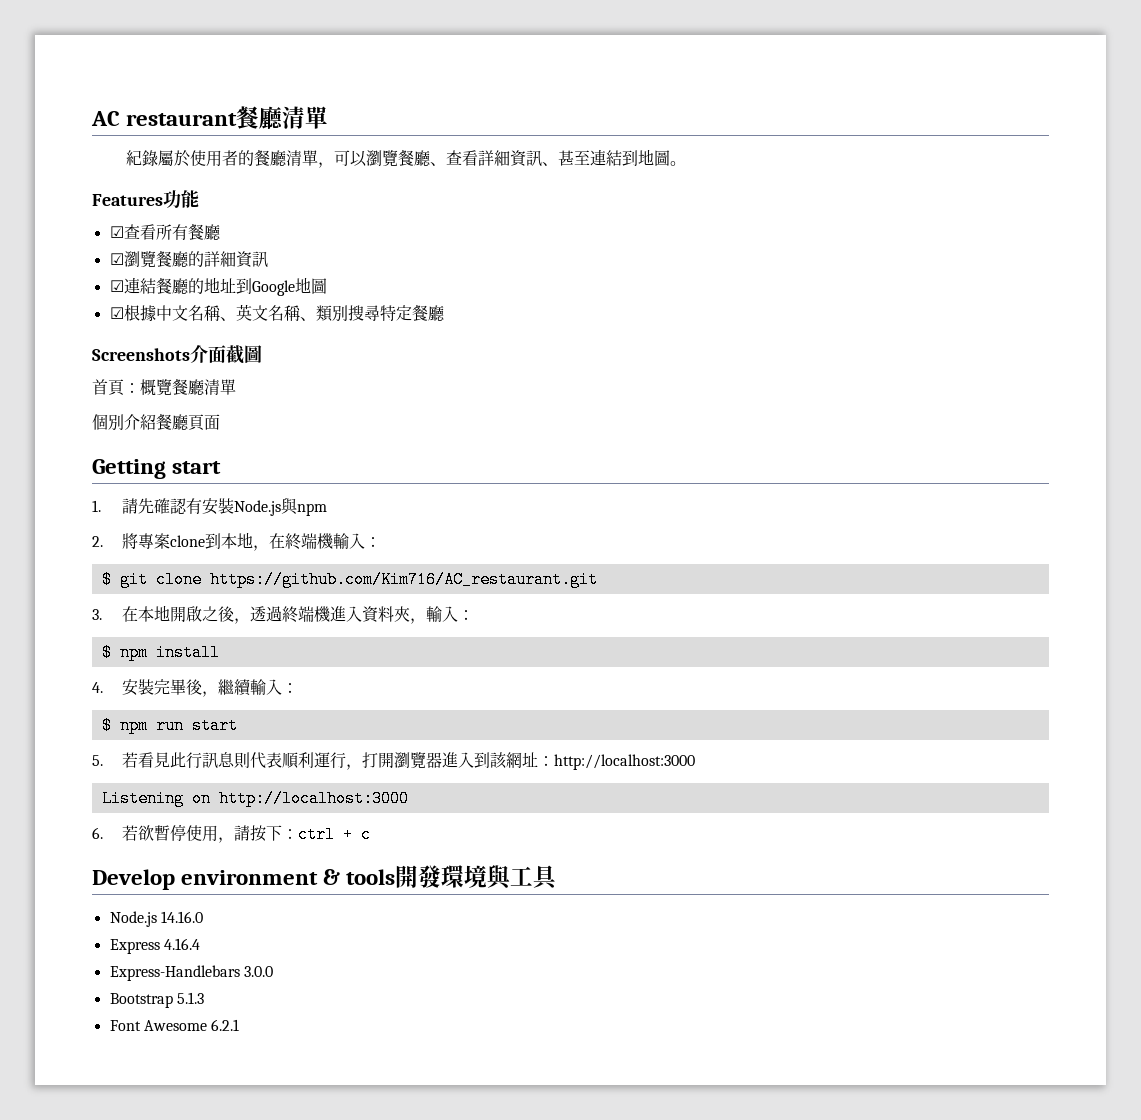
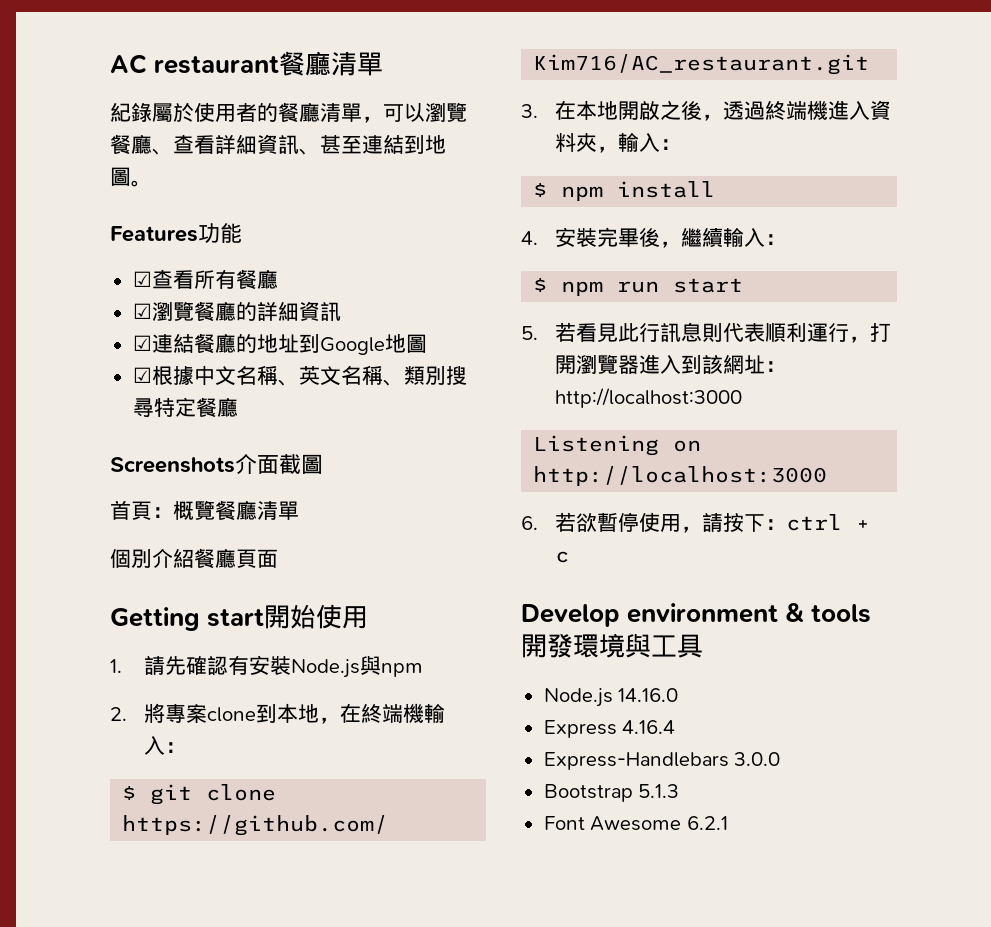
(222, 467) none -> [264,604,369,629] 開始使用

